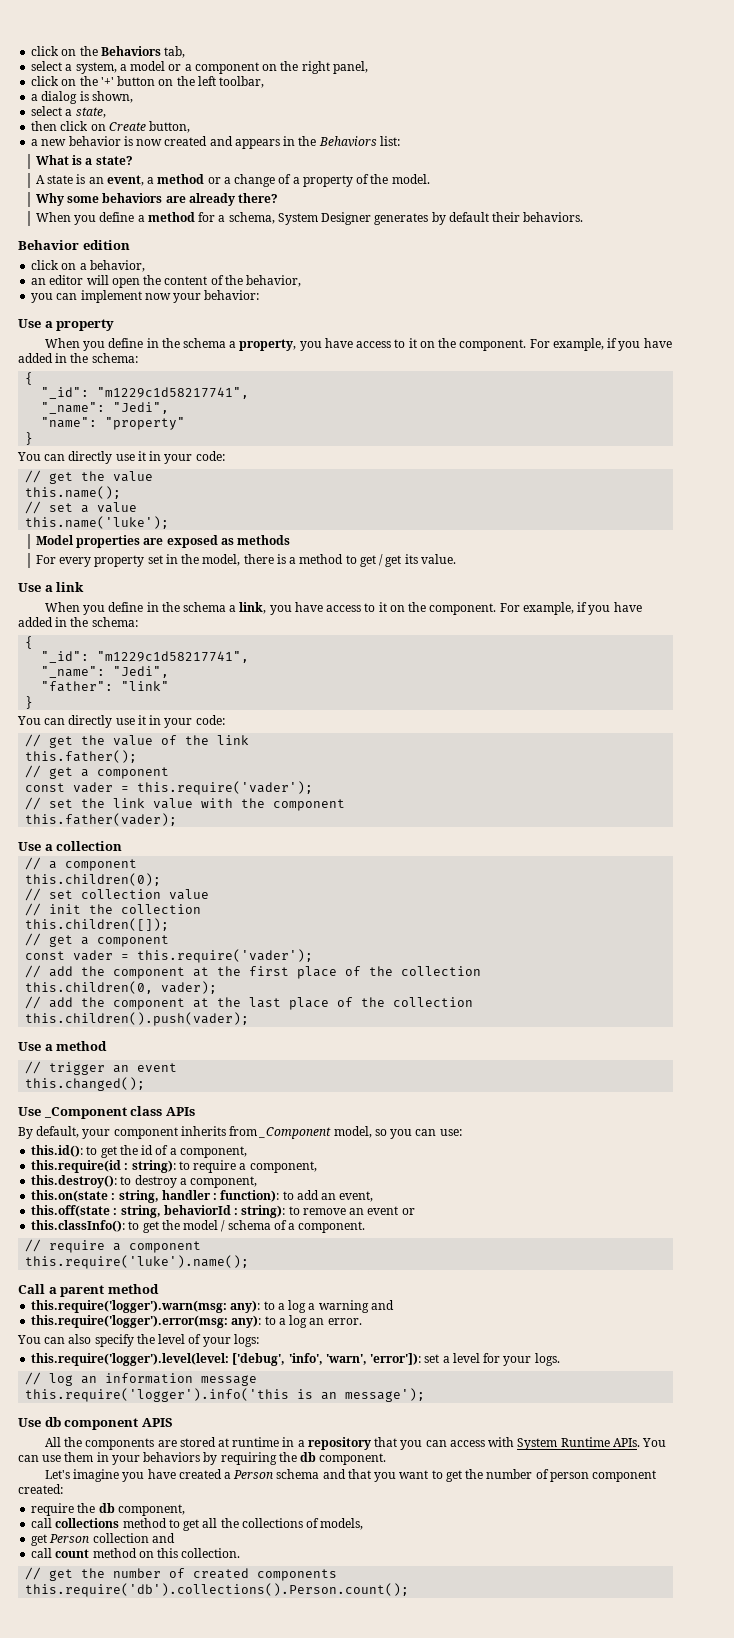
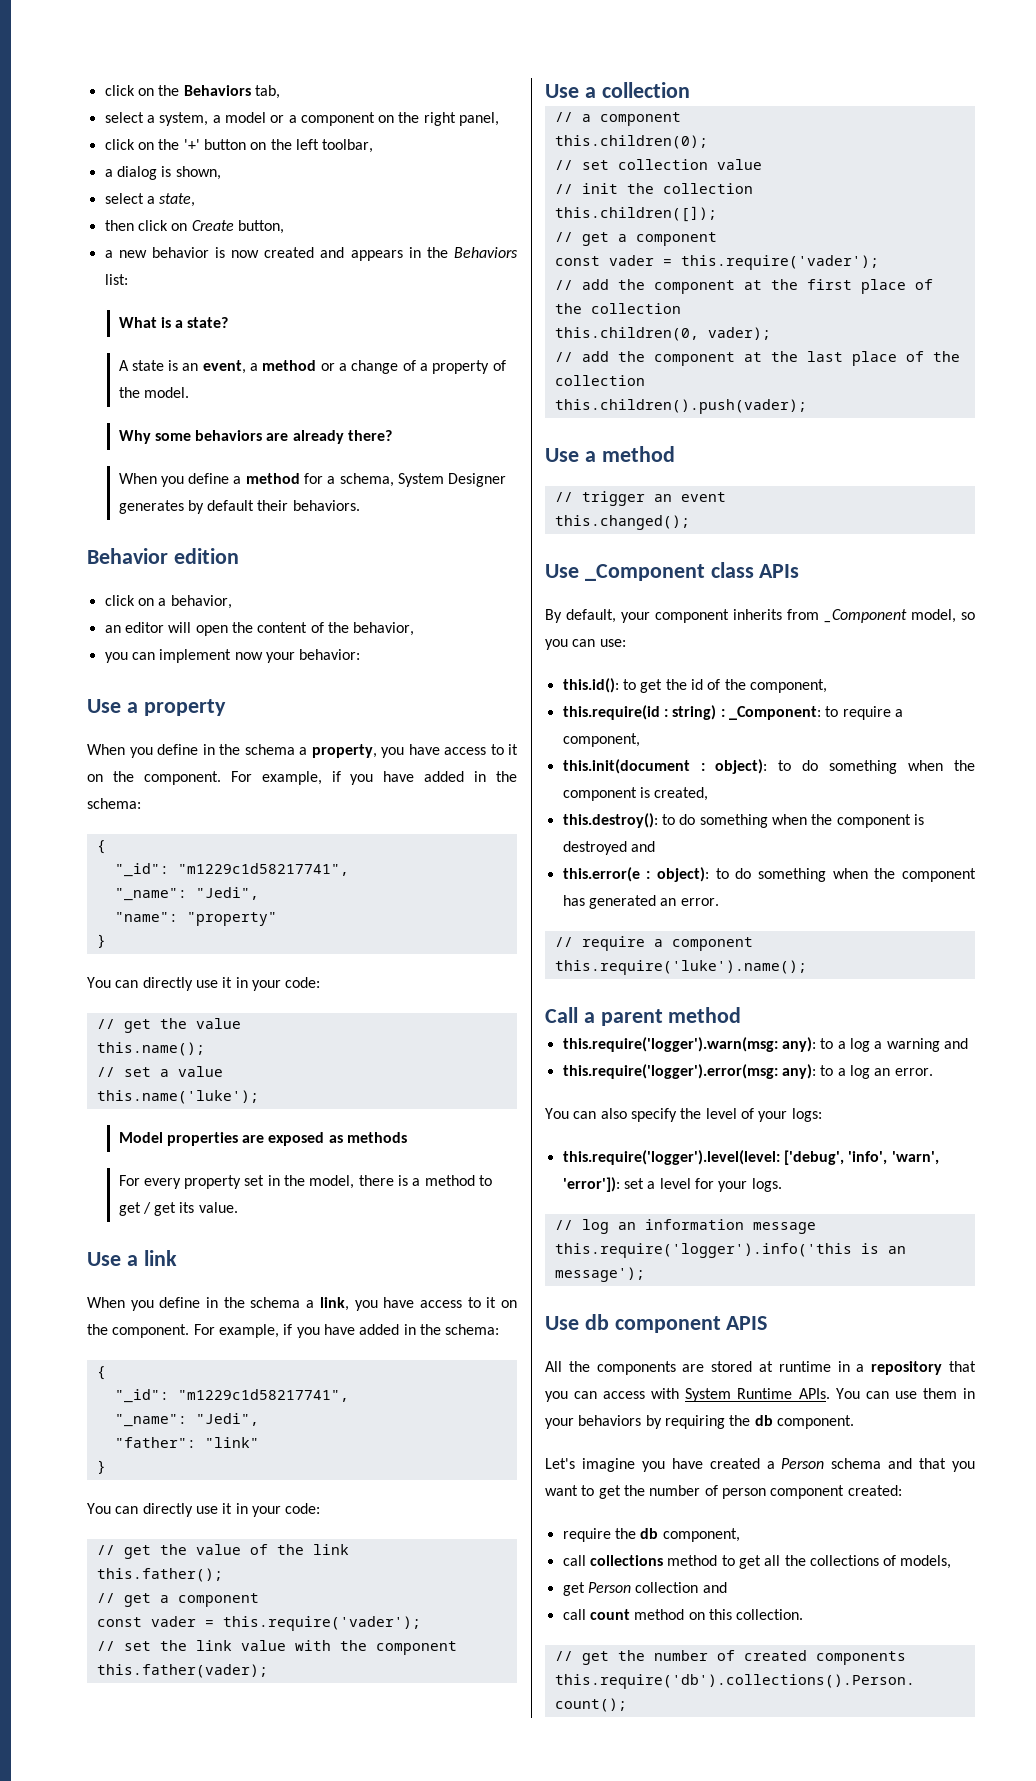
[169,1148,177,1155] a -> [724,679,746,690] the
[131,1160,176,1173] string): -> [672,705,821,720] string) : _Component:
[31,1175,258,1188] [31,1190,374,1203] [31,1205,415,1218] [31,1220,366,1233] this.destroy(): to destroy a component, // this.on(state : string, handler : function): to add an event, // this.off(state : string, behaviorId : string): to remove an event or // this.classInfo(): to get the model / schema of a component. -> [562,759,975,774] [562,787,709,801] [562,813,924,828] [562,841,655,855] [562,867,976,882] [562,895,719,909] this.init(document : object): to do something when the component is created, // this.destroy(): to do something when the component is destroyed and // this.error(e : object): to do something when the component has generated an error.

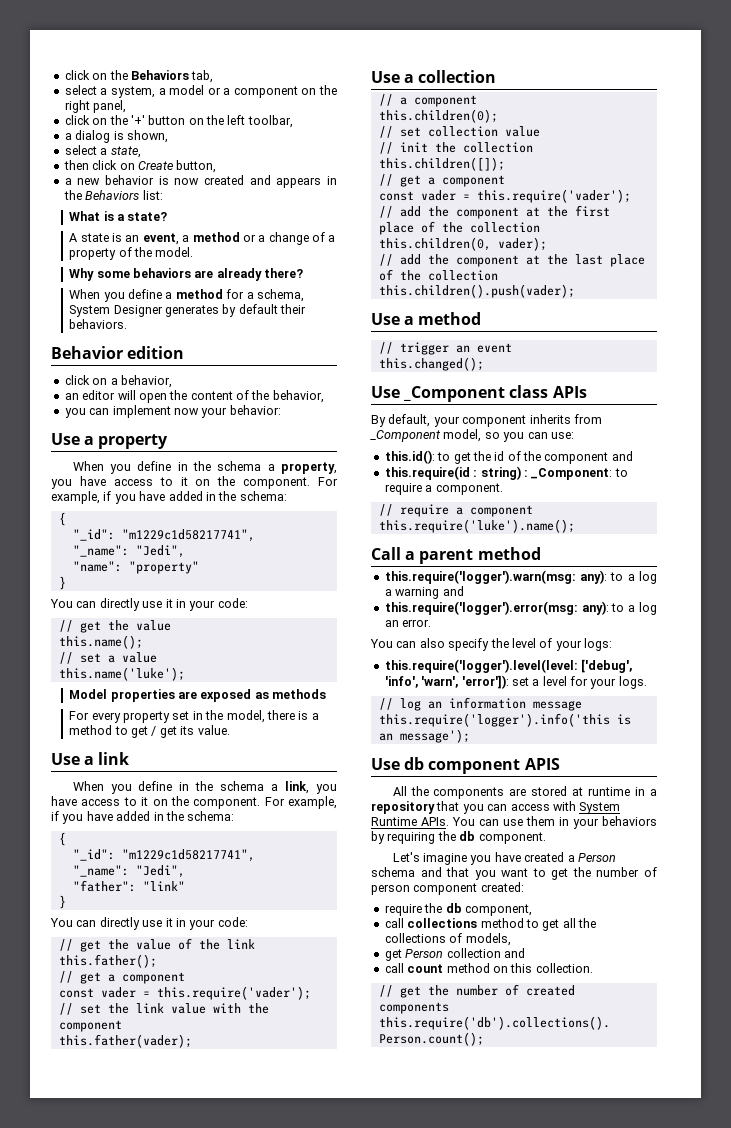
[749,679,827,693] component, -> [544,451,633,464] component and
[562,733,640,747] [562,759,975,774] [562,787,709,801] [562,813,924,828] [562,841,655,855] [562,867,976,882] [562,895,719,909] component, // this.init(document : object): to do something when the component is created, // this.destroy(): to do something when the component is destroyed and // this.error(e : object): to do something when the component has generated an error. -> [435,483,503,495] component.

